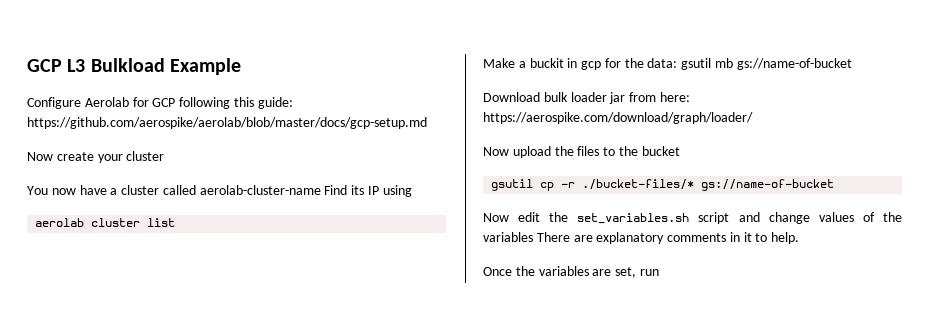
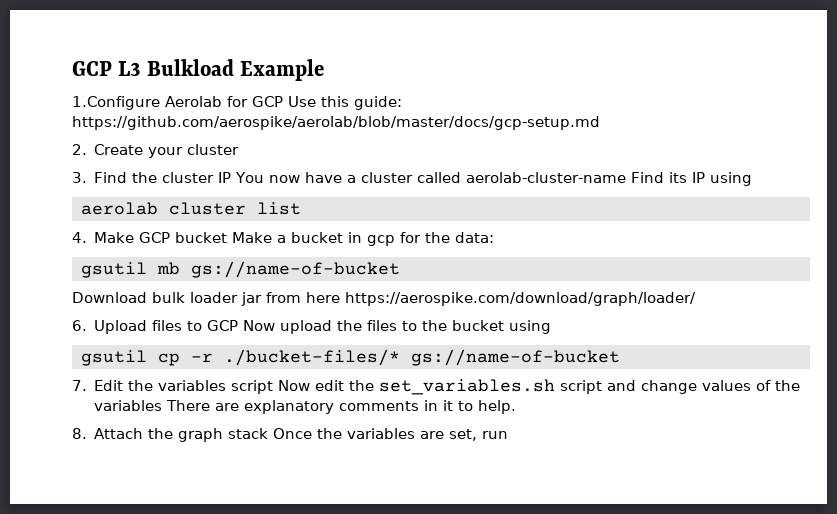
[27,97,81,109] Configure -> [72,96,160,110] 1.Configure
[179,97,231,109] following -> [288,96,316,107] Use
[27,152,94,161] Now create -> [72,144,144,155] 2. Create
(165, 156) none -> [72,172,232,183] 3. Find the cluster IP
(176, 222) none -> [72,232,228,243] 4. Make GCP bucket
[529,58,564,68] buckit -> [291,232,344,243] bucket
(678, 63) none -> (495, 237) //
[659,92,690,102] here: -> [306,292,340,303] here
(753, 118) none -> [72,320,239,334] 6. Upload files to GCP
(680, 151) none -> [509,320,552,334] using
(835, 185) none -> [72,380,274,394] 7. Edit the variables script
(800, 238) none -> [72,428,269,442] 8. Attach the graph stack

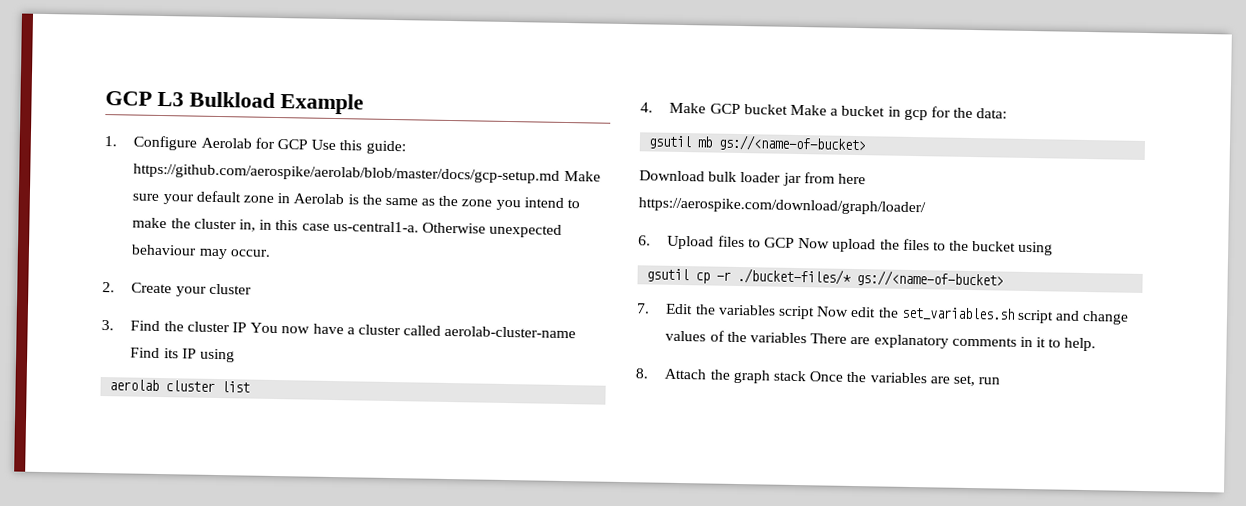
[72,96,160,110] 1.Configure -> [104,135,198,151] 1. Configure
(600, 123) none -> [563,170,601,182] [132,190,581,211] [132,217,563,238] [131,244,271,260] Make sure your default zone in Aerolab is the same as the zone you intend to make the cluster in, in this case us-central1-a. Otherwise unexpected behaviour may occur.
[190,261,400,278] gs://name-of-bucket -> [718,134,868,153] gs://<name-of-bucket>
[410,349,620,366] gs://name-of-bucket -> [856,270,1005,288] gs://<name-of-bucket>

